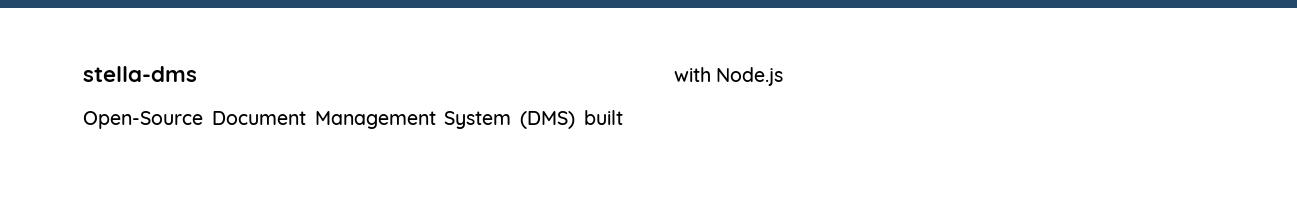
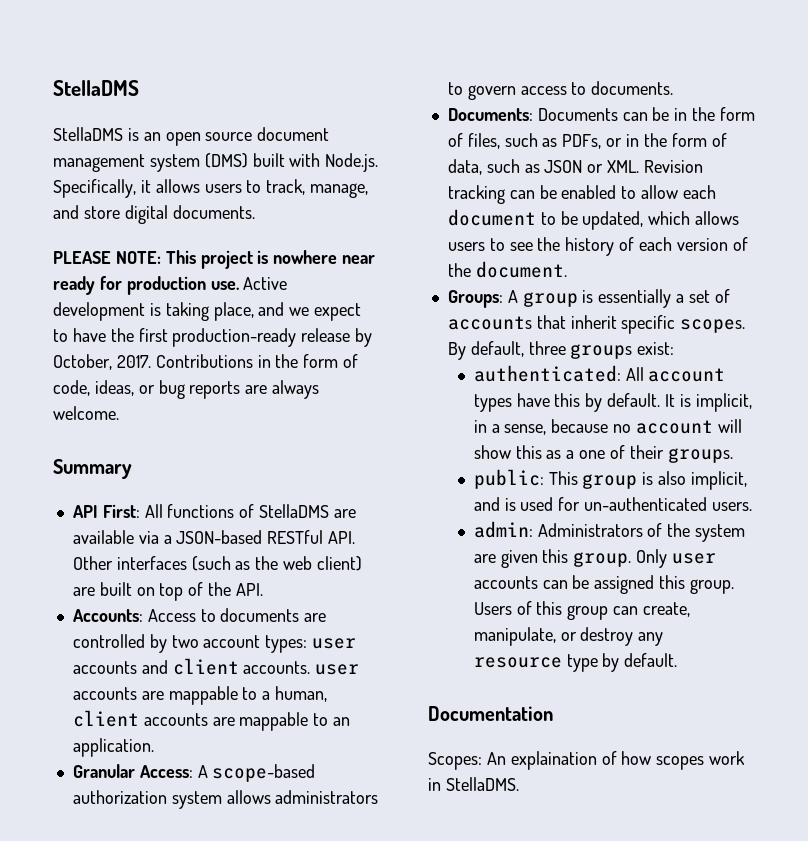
[83,66,197,82] [83,110,623,129] [674,67,784,86] stella-dms // Open-Source Document Management System (DMS) built with Node.js -> [53,80,139,96] [53,127,330,146] [53,153,379,172] [53,179,369,198] [53,205,255,224] [53,250,376,269] [53,276,288,295] [53,302,362,321] [53,328,373,347] [53,354,359,370] [53,380,320,399] [53,406,119,420] [53,459,132,479] [72,504,356,518] [72,530,356,544] [72,556,362,571] [72,582,263,601] [72,608,327,622] [72,634,357,653] [72,658,360,675] [72,686,328,705] [72,710,351,731] [72,738,154,757] [72,764,316,782] [72,790,379,809] [447,81,674,100] [447,107,755,121] [447,133,727,149] [447,159,703,175] [447,185,716,204] [447,209,740,230] [447,237,748,256] [447,261,567,278] [447,289,730,308] [447,315,746,334] [447,341,675,360] [473,365,726,382] [473,393,752,412] [473,419,742,435] [473,445,733,463] [473,469,748,490] [473,497,753,511] [473,521,746,542] [473,549,717,568] [473,575,735,594] [473,601,691,620] [473,627,664,646] [473,653,678,672] [428,706,553,721] [428,751,746,770] [428,777,519,791] StellaDMS // StellaDMS is an open source document management system (DMS) built with Node.js. Specifically, it allows users to track, manage, and store digital documents. // PLEASE NOTE: This project is nowhere near ready for production use. Active development is taking place, and we expect to have the first production-ready release by October, 2017. Contributions in the form of code, ideas, or bug reports are always welcome. // Summary // API First: All functions of StellaDMS are available via a JSON-based RESTful API. Other interfaces (such as the web client) are built on top of the API. // Accounts: Access to documents are controlled by two account types: user accounts and client accounts. user accounts are mappable to a human, client accounts are mappable to an application. // Granular Access: A scope-based authorization system allows administrators to govern access to documents. // Documents: Documents can be in the form of files, such as PDFs, or in the form of data, such as JSON or XML. Revision tracking can be enabled to allow each document to be updated, which allows users to see the history of each version of the document. // Groups: A group is essentially a set of accounts that inherit specific scopes. By default, three groups exist: // authenticated: All account types have this by default. It is implicit, in a sense, because no account will show this as a one of their groups. // public: This group is also implicit, and is used for un-authenticated users. // admin: Administrators of the system are given this group. Only user accounts can be assigned this group. Users of this group can create, manipulate, or destroy any resource type by default. // Documentation // Scopes: An explaination of how scopes work in StellaDMS.

